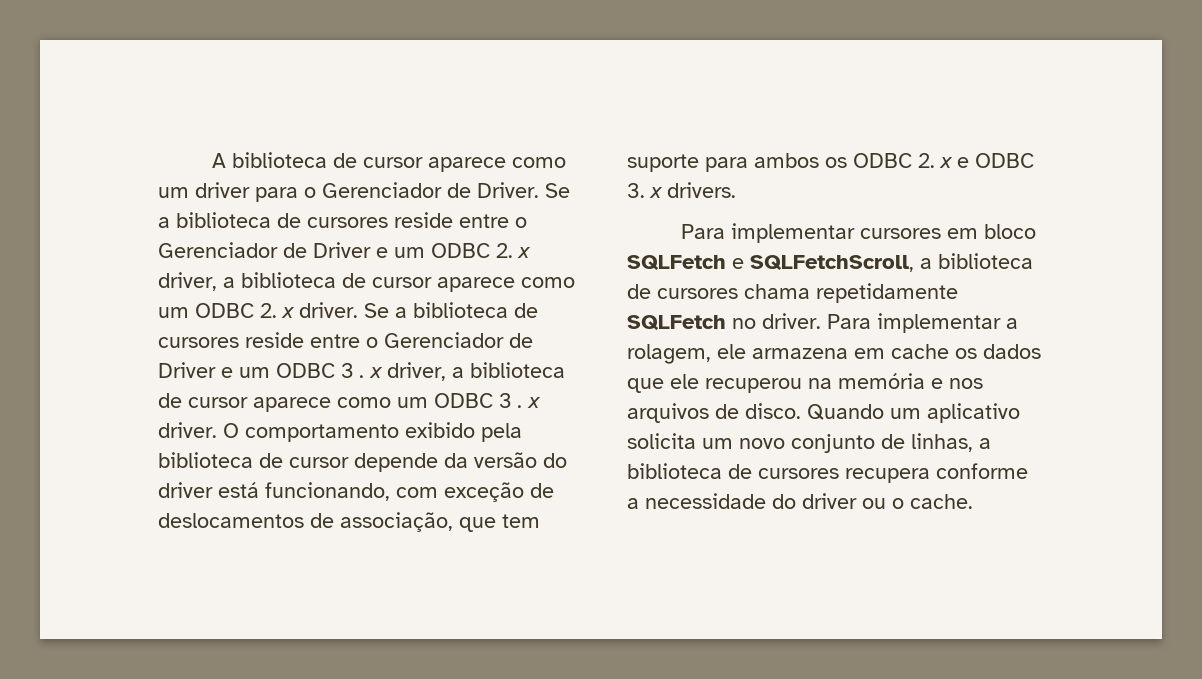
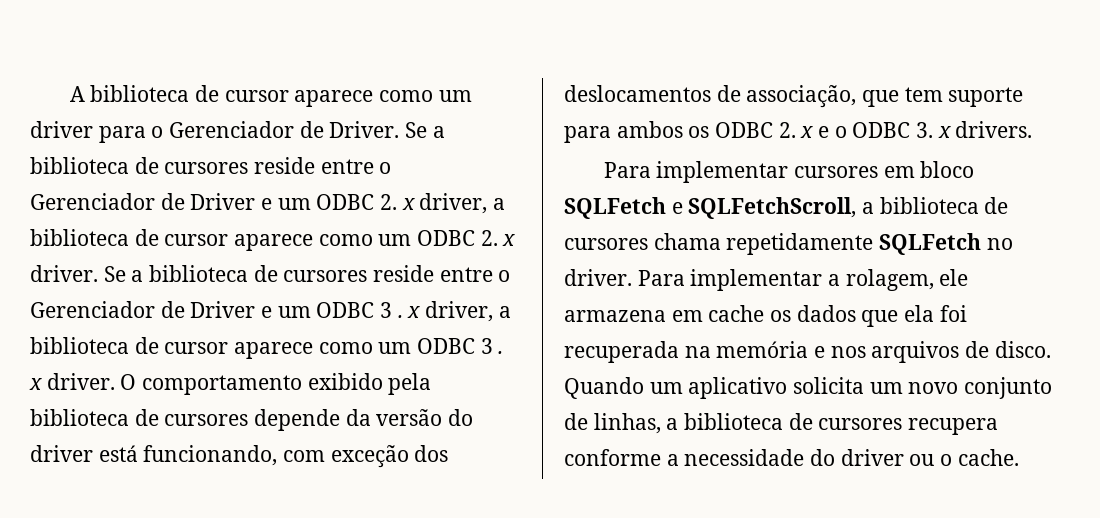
[289,457,349,468] cursor -> [164,414,249,426] cursores
[530,483,554,498] de -> [414,445,449,462] dos
(969, 162) none -> [834,126,847,138] o
[670,374,802,393] ele recuperou -> [904,305,967,322] [564,341,679,363] ela foi recuperada

